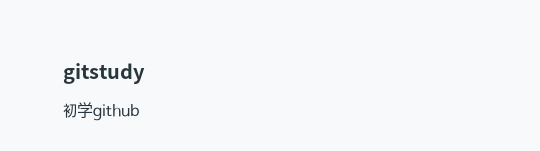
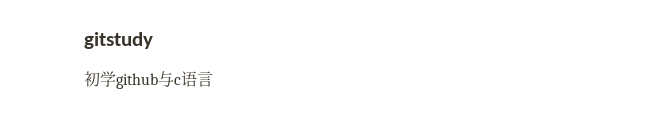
(139, 112) none -> [158,71,213,87] 与c语言

